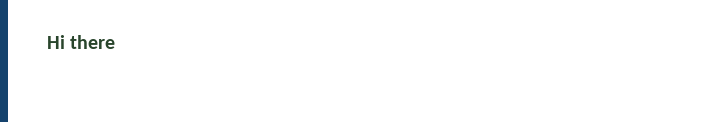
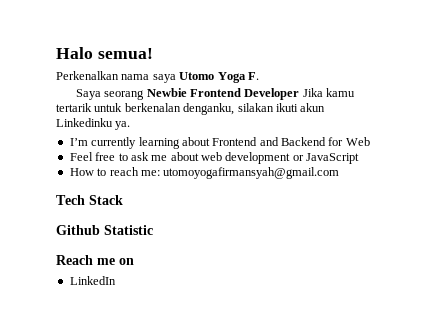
[47,35,116,49] Hi there -> [56,47,153,59] [56,71,259,83] [75,88,356,100] [56,103,326,115] [56,118,131,130] [69,137,370,149] [69,152,360,164] [69,167,340,179] [56,195,123,205] [56,225,153,235] [56,255,134,265] [69,276,116,285] Halo semua! // Perkenalkan nama saya Utomo Yoga F. // Saya seorang Newbie Frontend Developer Jika kamu tertarik untuk berkenalan denganku, silakan ikuti akun Linkedinku ya. // I’m currently learning about Frontend and Backend for Web // Feel free to ask me about web development or JavaScript // How to reach me: utomoyogafirmansyah@gmail.com // Tech Stack // Github Statistic // Reach me on // LinkedIn

